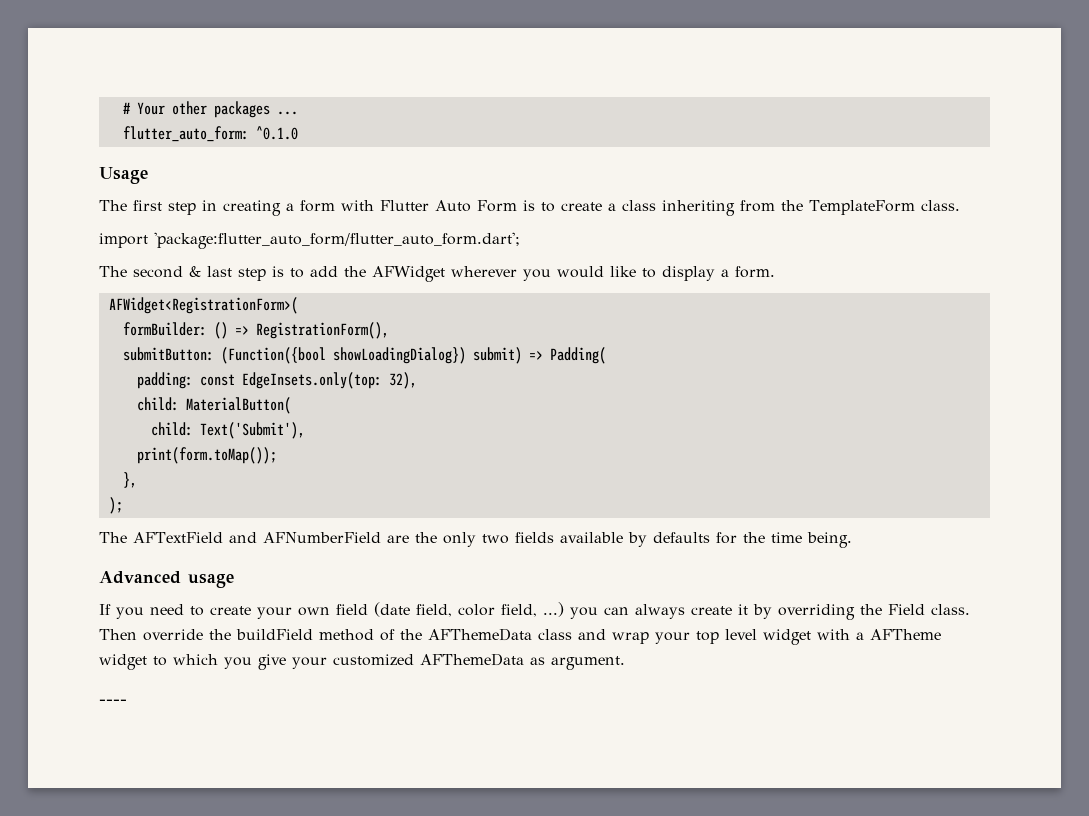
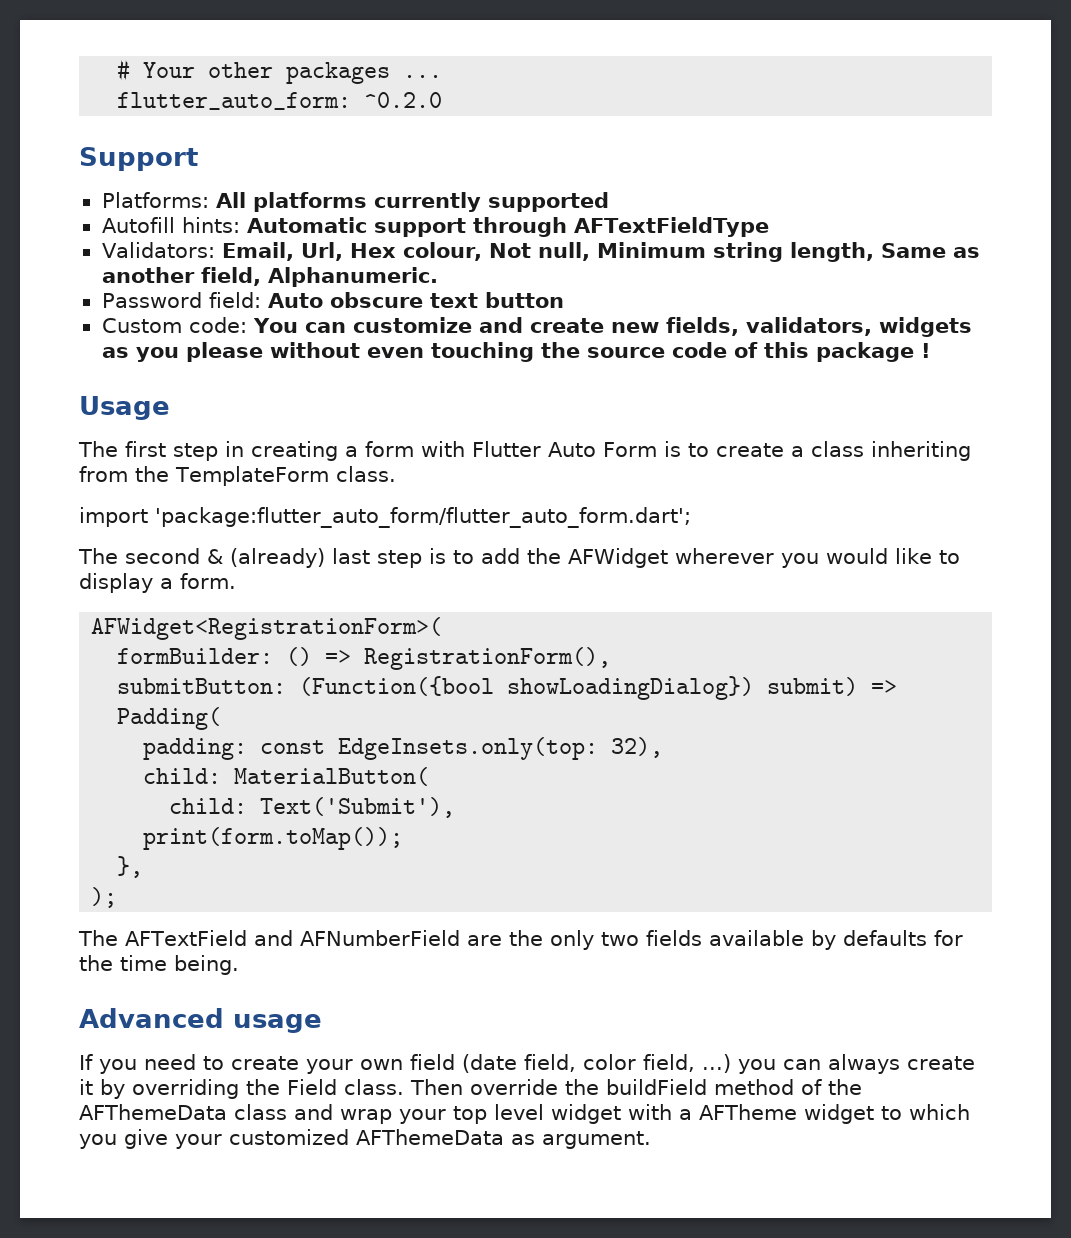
[255,126,298,140] ^0.1.0 -> [364,92,443,108] [79,147,198,171] [101,192,609,212] [101,217,770,237] [101,242,981,262] [101,267,438,287] [101,292,564,308] [101,317,972,337] [101,342,931,362] ^0.2.0 // Support // Platforms: All platforms currently supported // Autofill hints: Automatic support through AFTextFieldType // Validators: Email, Url, Hex colour, Not null, Minimum string length, Same as another field, Alphanumeric. // Password field: Auto obscure text button // Custom code: You can customize and create new fields, validators, widgets as you please without even touching the source code of this package !
(201, 271) none -> [230,548,325,568] (already)
[99,699,127,705] // ---- -> (651, 1140) none

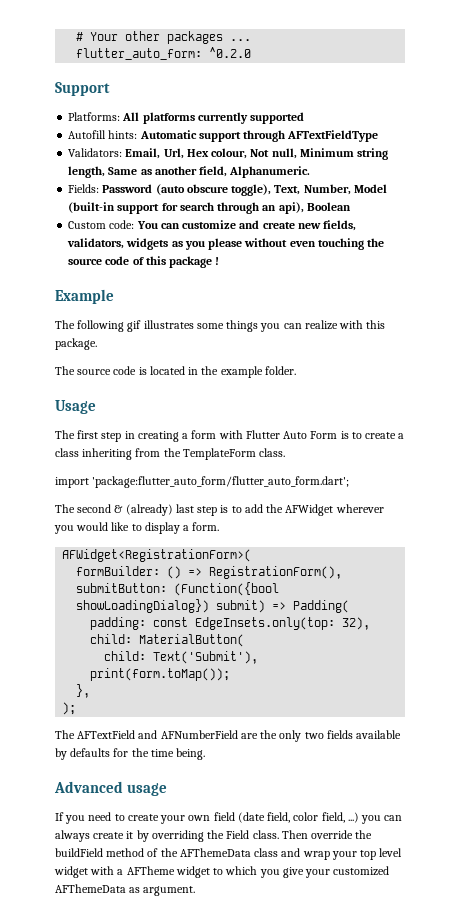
[101,292,564,308] Password field: Auto obscure text button -> [68,184,387,196] [68,202,351,214] Fields: Password (auto obscure toggle), Text, Number, Model (built-in support for search through an api), Boolean
(931, 350) none -> [55,289,114,304] [55,320,386,332] [55,338,97,350] [55,366,296,378] // Example // The following gif illustrates some things you can realize with this package. // The source code is located in the example folder.

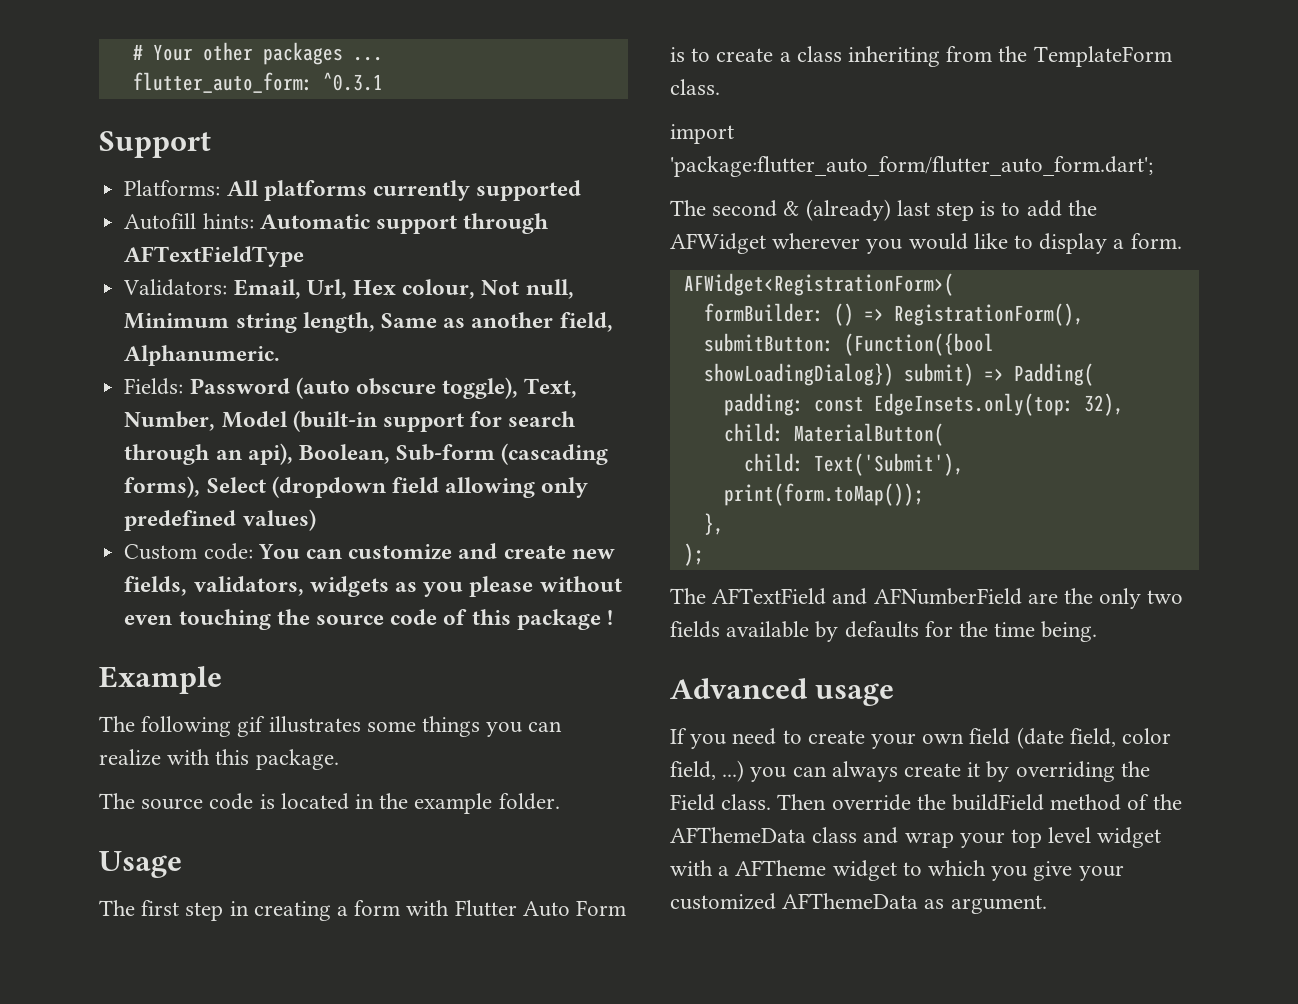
[209,47,252,58] ^0.2.0 -> [322,72,383,91] ^0.3.1
[306,202,351,211] Boolean -> [298,443,609,465] [124,476,589,498] [124,509,316,531] Boolean, Sub-form (cascading forms), Select (dropdown field allowing only predefined values)

